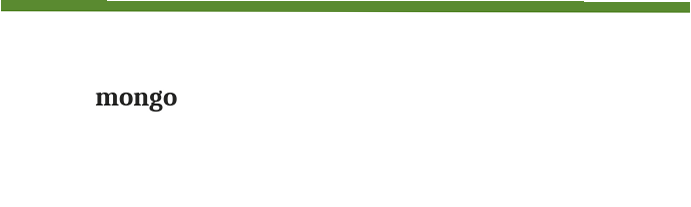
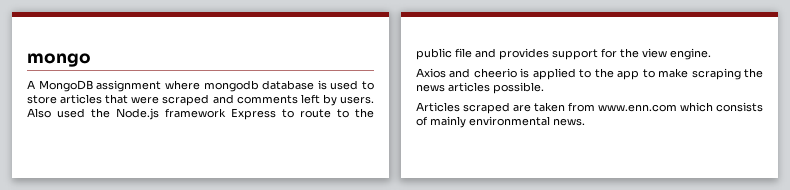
(178, 101) none -> [27,80,374,92] [27,94,374,106] [27,108,374,120] [416,48,711,60] [416,68,763,80] [416,82,544,94] [416,102,763,114] [416,116,585,128] // A MongoDB assignment where mongodb database is used to store articles that were scraped and comments left by users. Also used the Node.js framework Express to route to the public file and provides support for the view engine. // Axios and cheerio is applied to the app to make scraping the news articles possible. // Articles scraped are taken from www.enn.com which consists of mainly environmental news.

